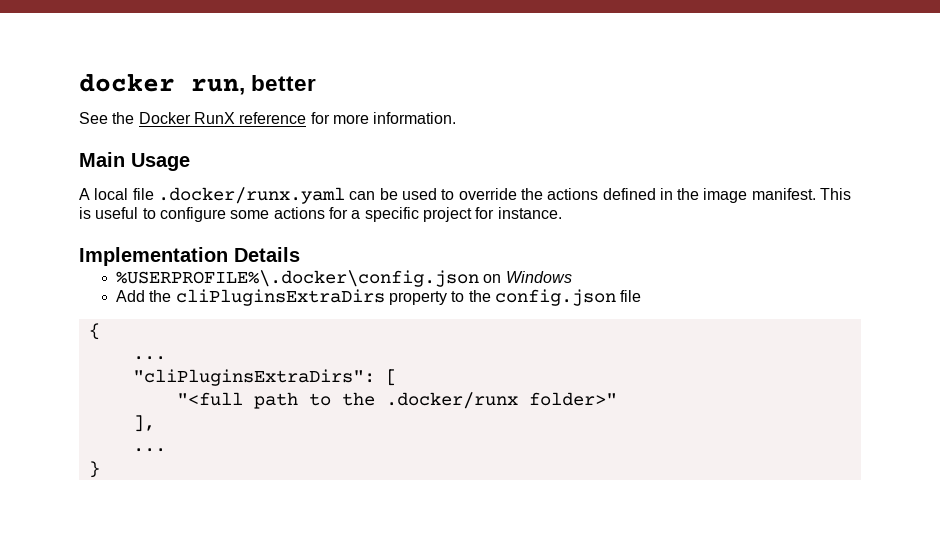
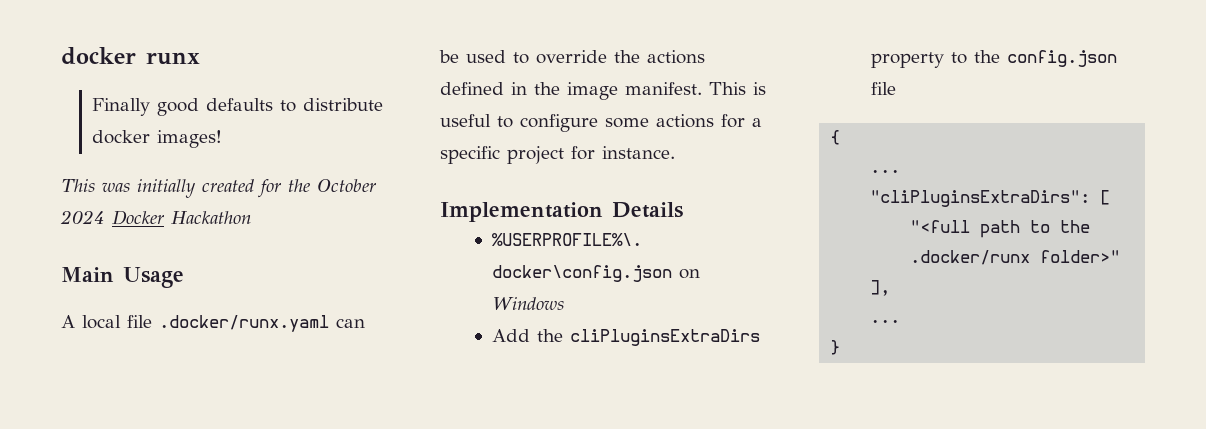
[79,74,317,95] [79,112,457,124] docker run, better // See the Docker RunX reference for more information. -> [61,47,200,65] [92,98,384,116] [92,130,223,148] [61,179,377,198] [60,210,251,225] docker runx // Finally good defaults to distribute docker images! // This was initially created for the October 2024 Docker Hackathon

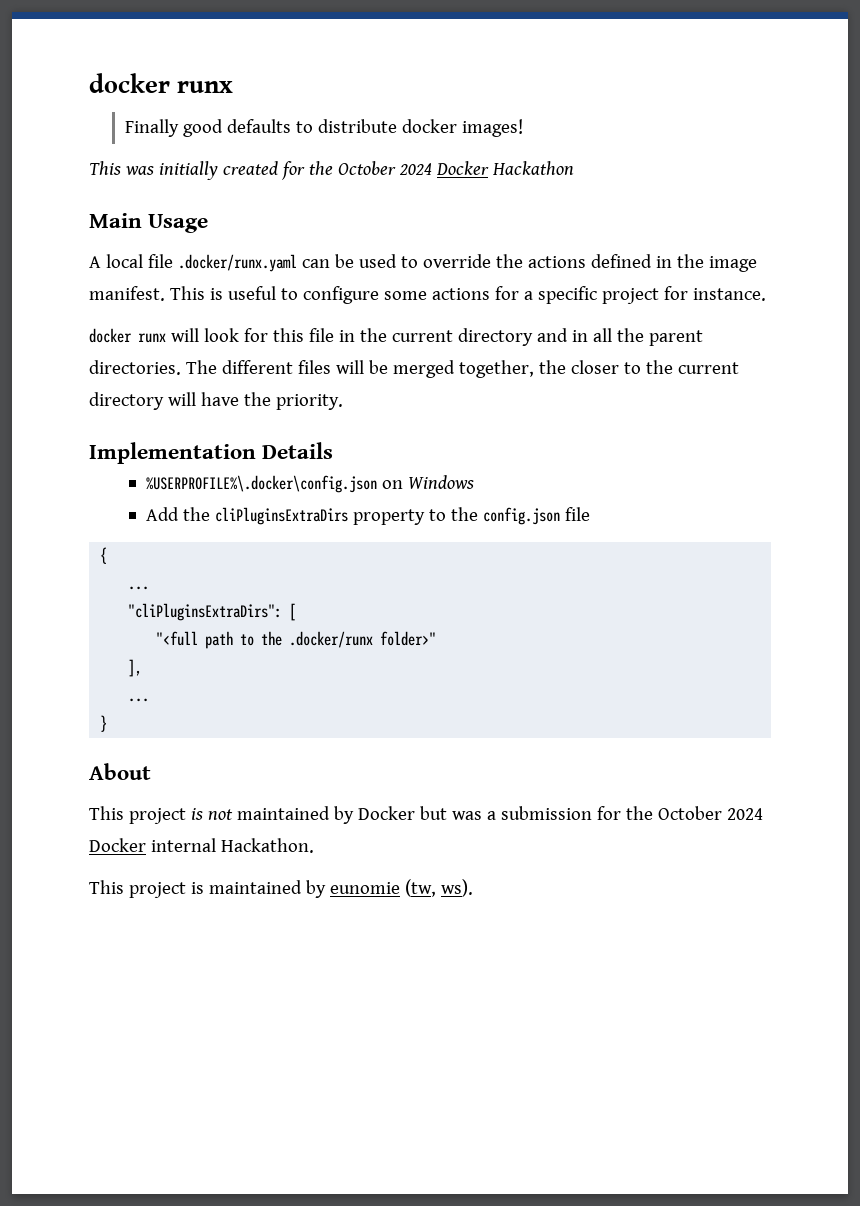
(675, 152) none -> [89,328,703,346] [89,360,739,378] [89,392,343,410] // docker runx will look for this file in the current directory and in all the parent directories. The different files will be merged together, the closer to the current directory will have the priority.
(841, 347) none -> [89,763,151,780] [89,806,763,824] [89,838,314,853] [89,879,473,898] // About // This project is not maintained by Docker but was a submission for the October 2024 Docker internal Hackathon. // This project is maintained by eunomie (tw, ws).

